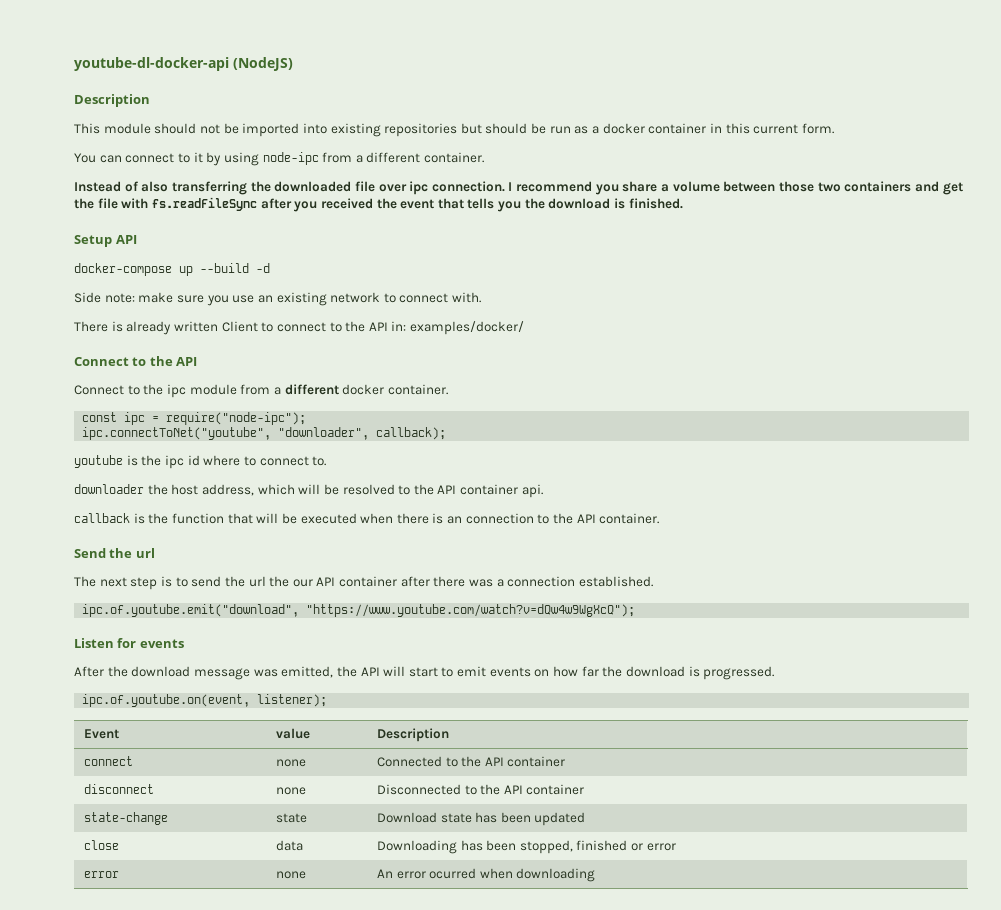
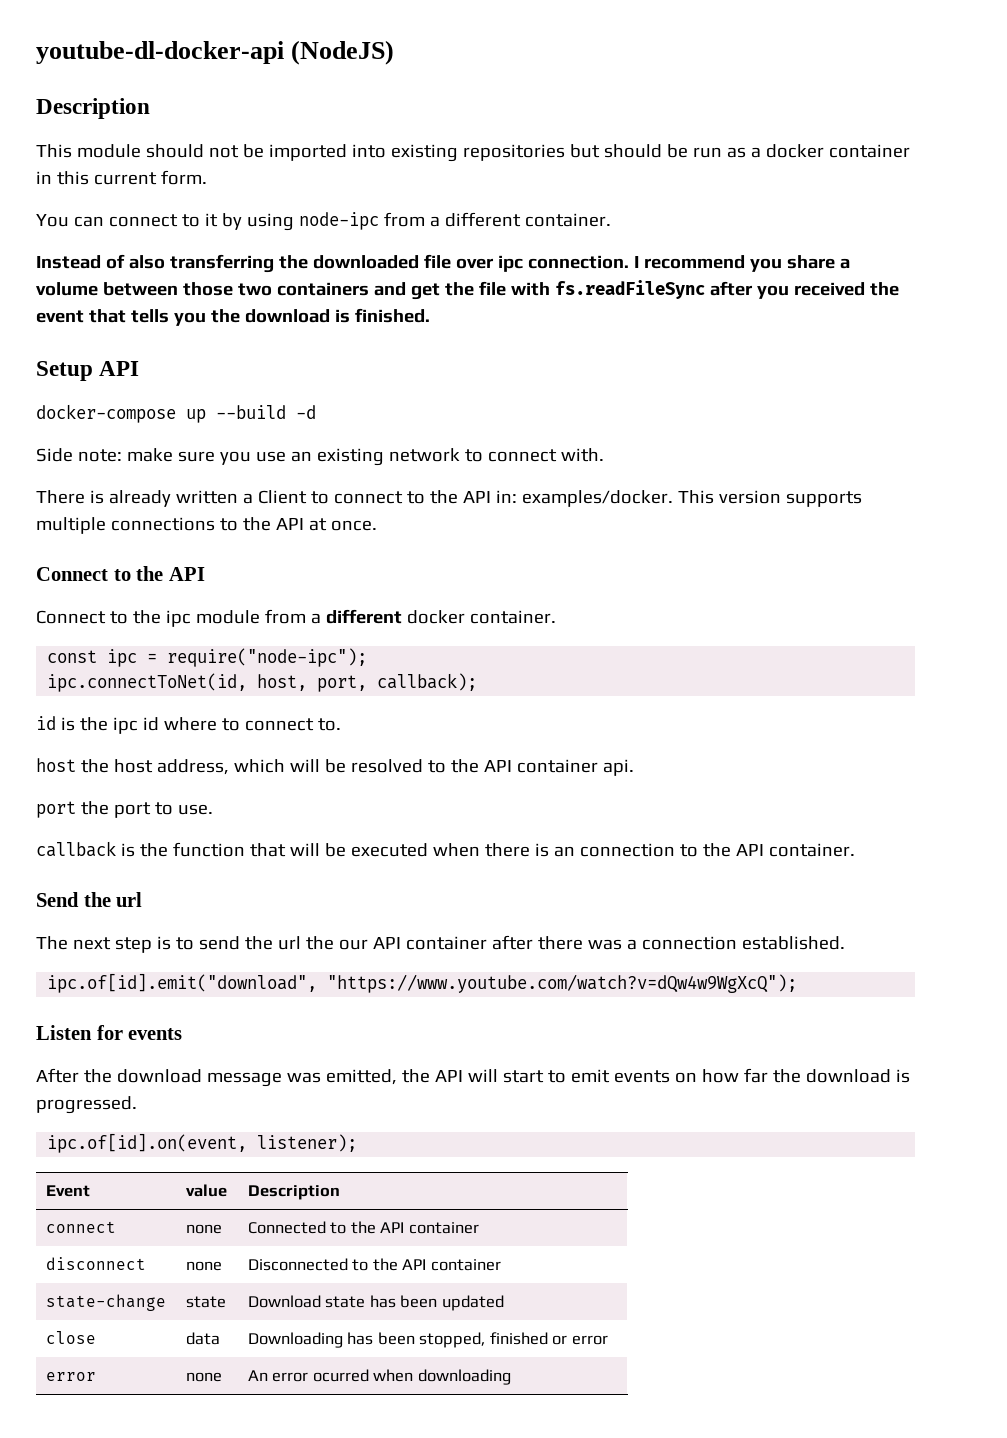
(218, 326) none -> [242,493,253,504] a
[410,321,525,335] examples/docker/ -> [521,490,862,507] [36,517,377,534] examples/docker. This version supports multiple connections to the API at once.
[82,427,370,440] ipc.connectToNet("youtube", "downloader", -> [47,673,368,692] ipc.connectToNet(id, host, port,
[74,455,123,468] youtube -> [36,716,56,730] id
[74,484,144,494] downloader -> [36,758,76,772] host
(543, 491) none -> [36,801,213,818] // port the port to use.
[82,604,300,617] ipc.of.youtube.emit("download", -> [47,973,318,993] ipc.of[id].emit("download",
[82,694,251,707] ipc.of.youtube.on(event, -> [47,1133,248,1153] ipc.of[id].on(event,

